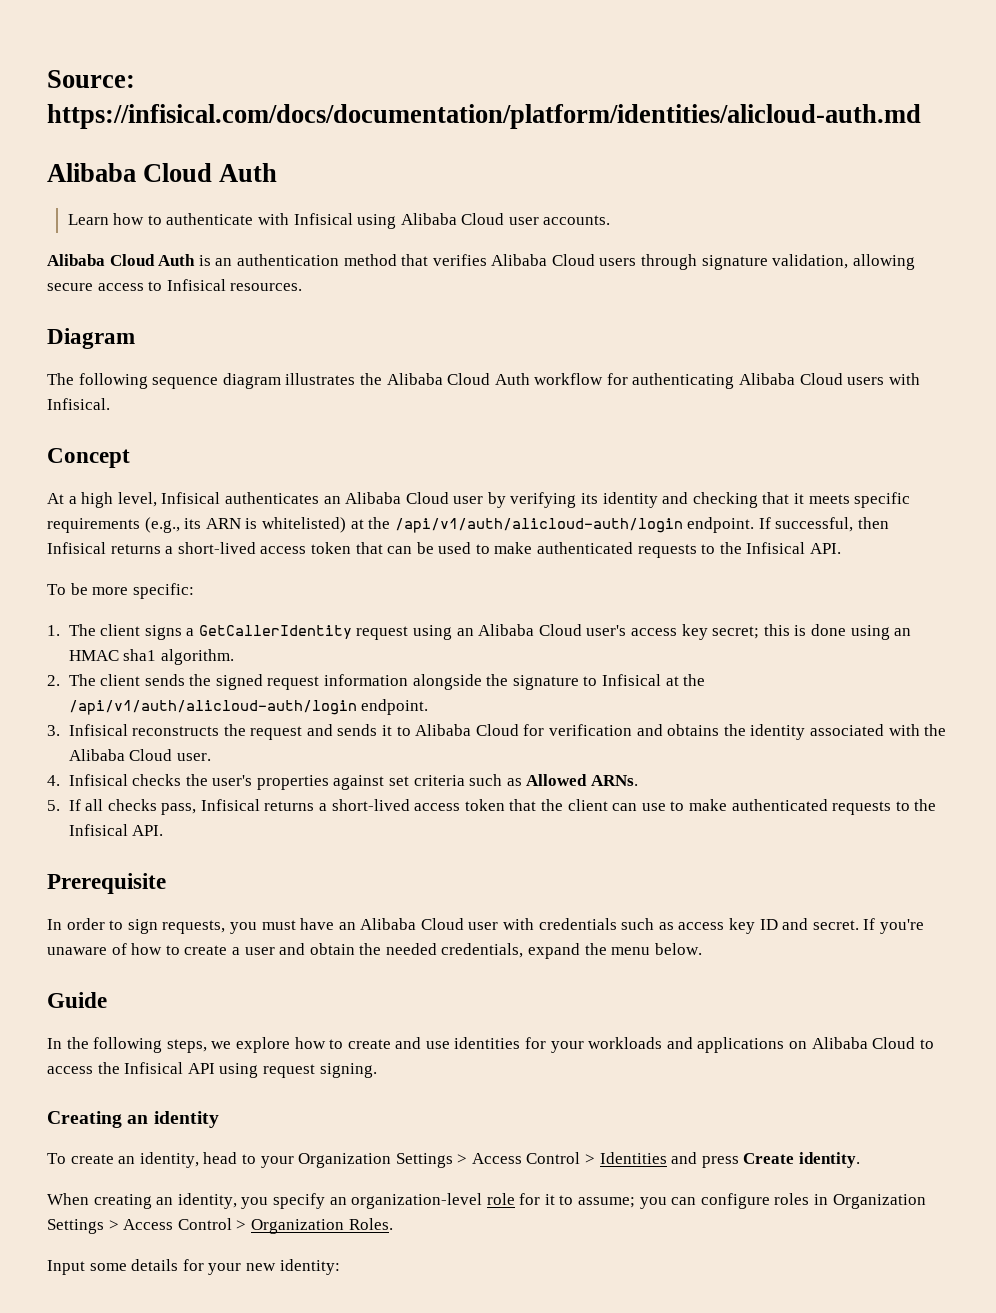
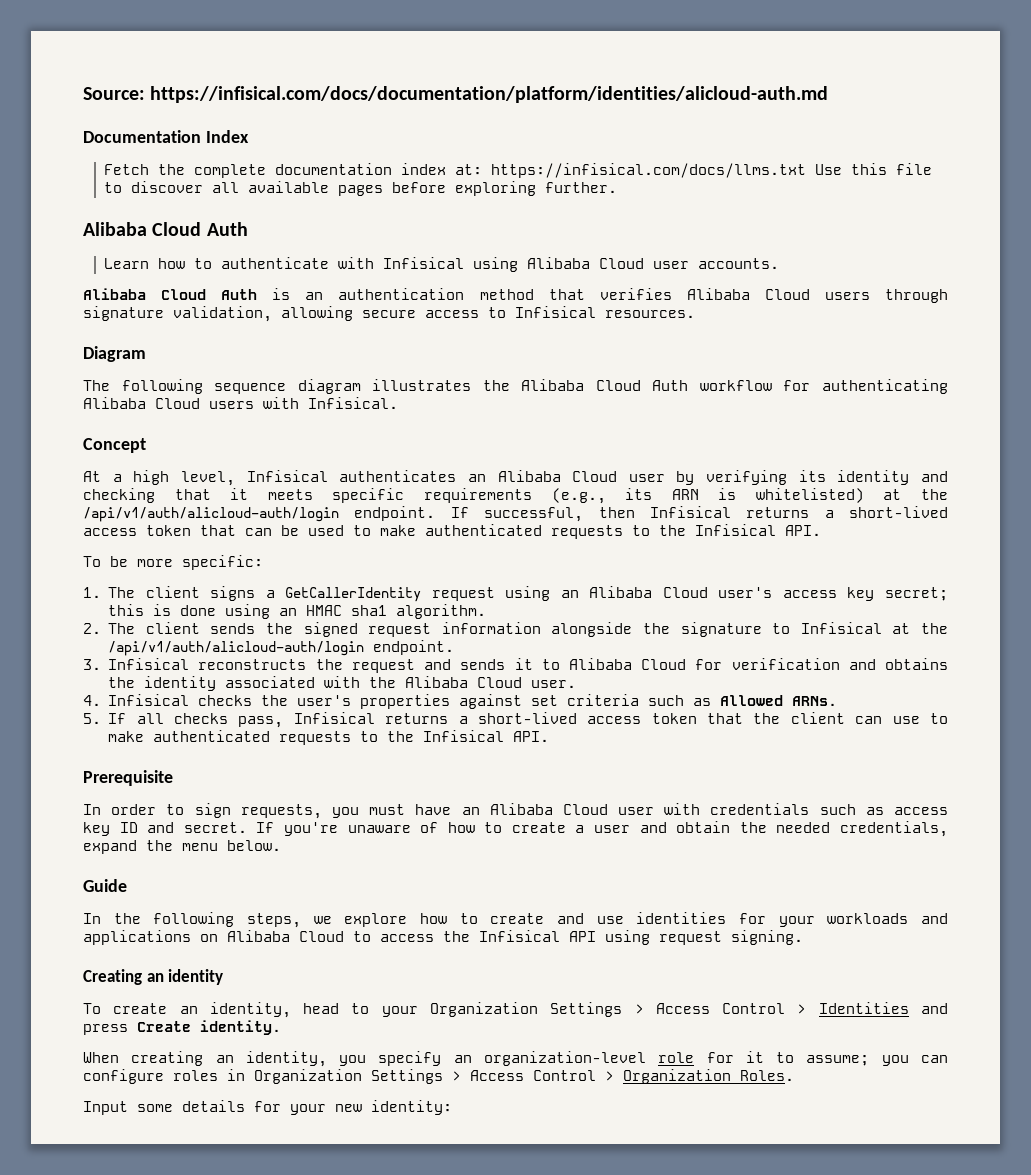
(921, 116) none -> [83,130,249,143] [104,163,933,178] [104,181,618,196] // Documentation Index // Fetch the complete documentation index at: https://infisical.com/docs/llms.txt Use this file to discover all available pages before exploring further.

